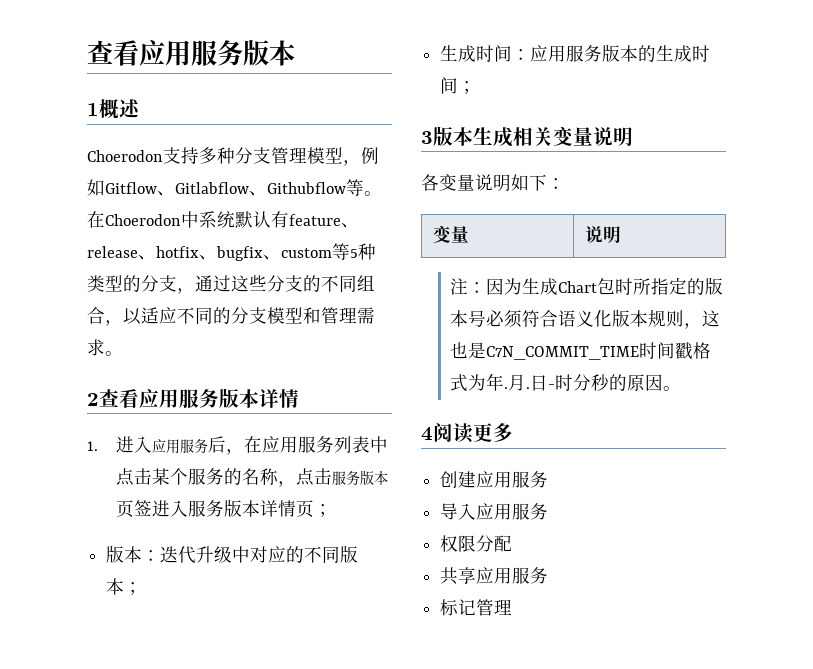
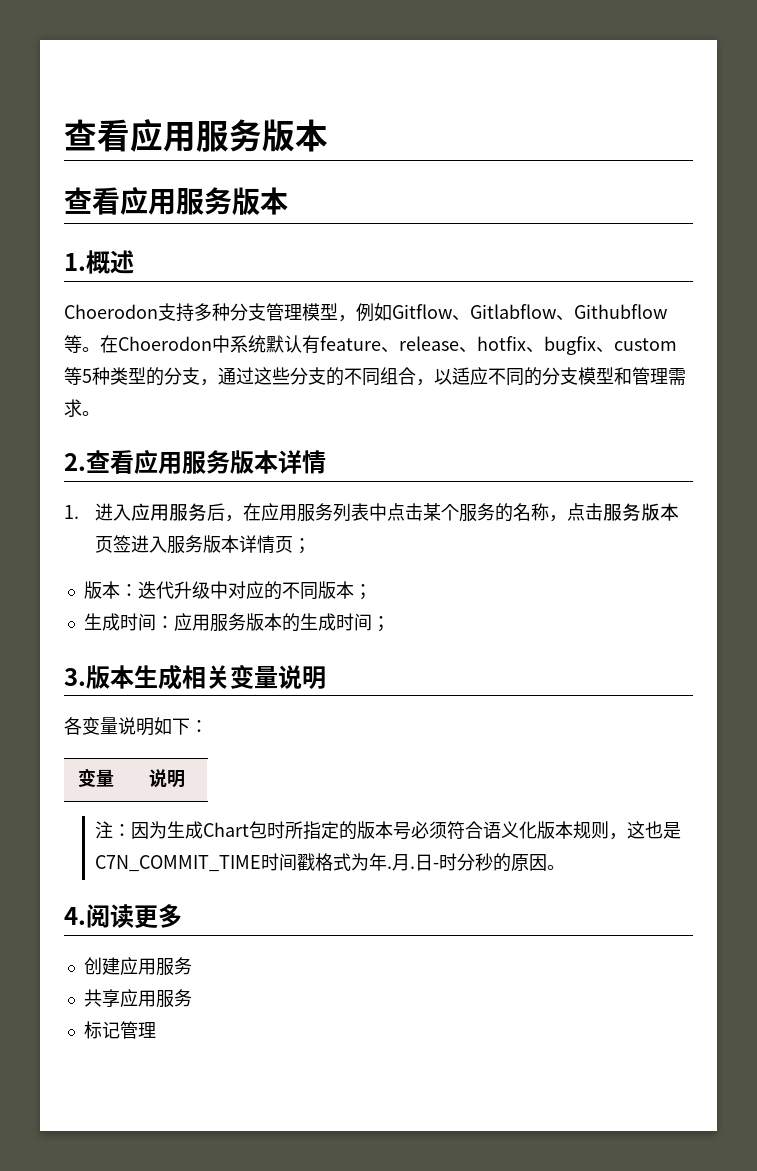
[87,40,295,66] [87,103,99,116] 查看应用服务版本 // 1 -> [64,119,328,152] [64,187,288,215] [64,253,86,271] 查看应用服务版本 // 查看应用服务版本 // 1.
[87,393,99,406] 2 -> [64,453,86,471] 2.
[421,131,433,144] 3 -> [64,668,86,686] 3.
[421,427,433,441] 4 -> [64,907,86,925] 4.
[440,503,549,520] [440,535,513,552] // 导入应用服务 // 权限分配 -> (192, 966) none

